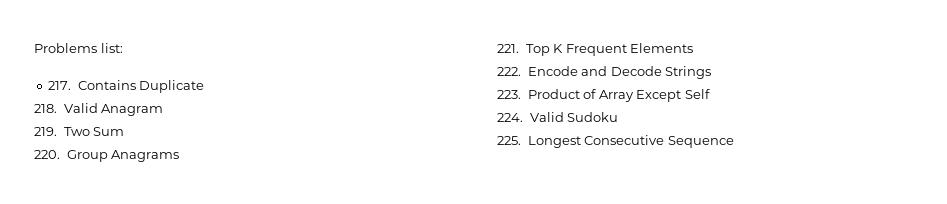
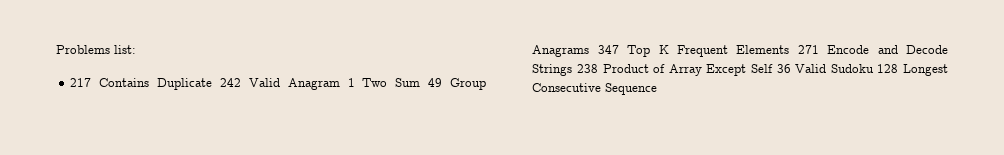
[48,81,72,90] 217. -> [70,78,92,87] 217
[34,104,57,113] // 218. -> [219,78,241,87] 242
[34,127,57,136] // 219. -> [347,78,355,87] 1
[34,150,60,159] // 220. -> [428,78,443,87] 49
[497,44,519,53] // 221. -> [597,45,619,54] 347
[497,67,521,76] // 222. -> [797,45,819,54] 271
[497,90,521,99] // 223. -> [576,64,598,73] 238
[497,113,523,122] // 224. -> [776,64,791,73] 36
[497,136,521,145] // 225. -> [877,64,899,73] 128

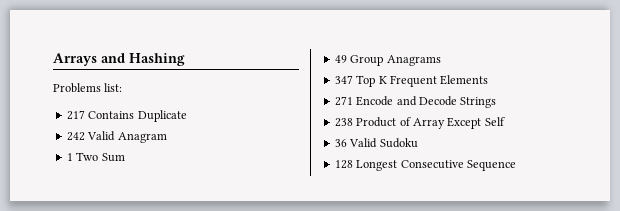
(56, 49) none -> [53,53,185,66] Arrays and Hashing //
(213, 84) none -> (187, 116) //
(340, 84) none -> (167, 137) //
(421, 82) none -> (125, 157) //
(590, 51) none -> (441, 60) //
(790, 49) none -> (489, 80) //
(573, 70) none -> (497, 102) //
(773, 68) none -> (505, 121) //
(874, 68) none -> (418, 143) //

